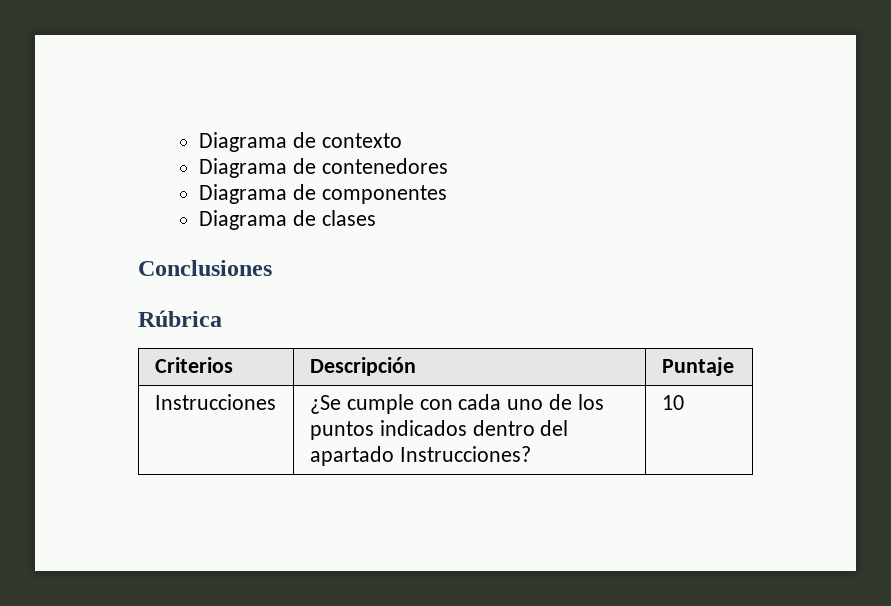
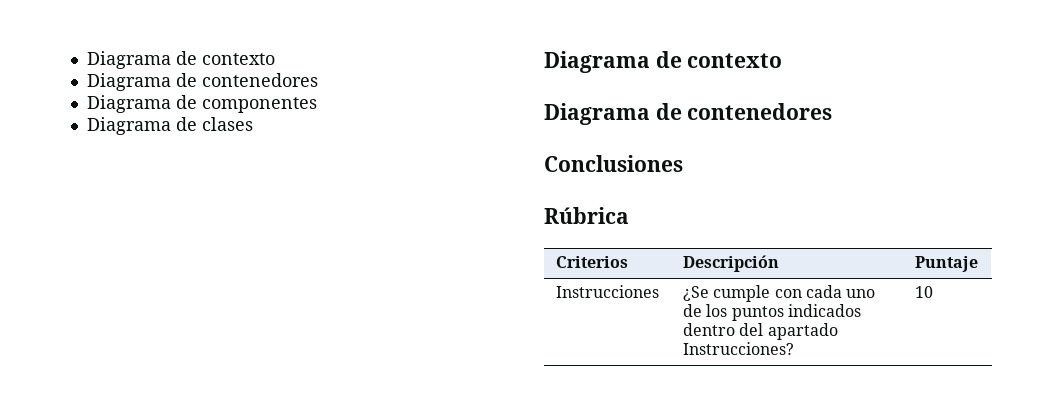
(377, 218) none -> [544,51,783,73] [544,103,833,125] // Diagrama de contexto // Diagrama de contenedores

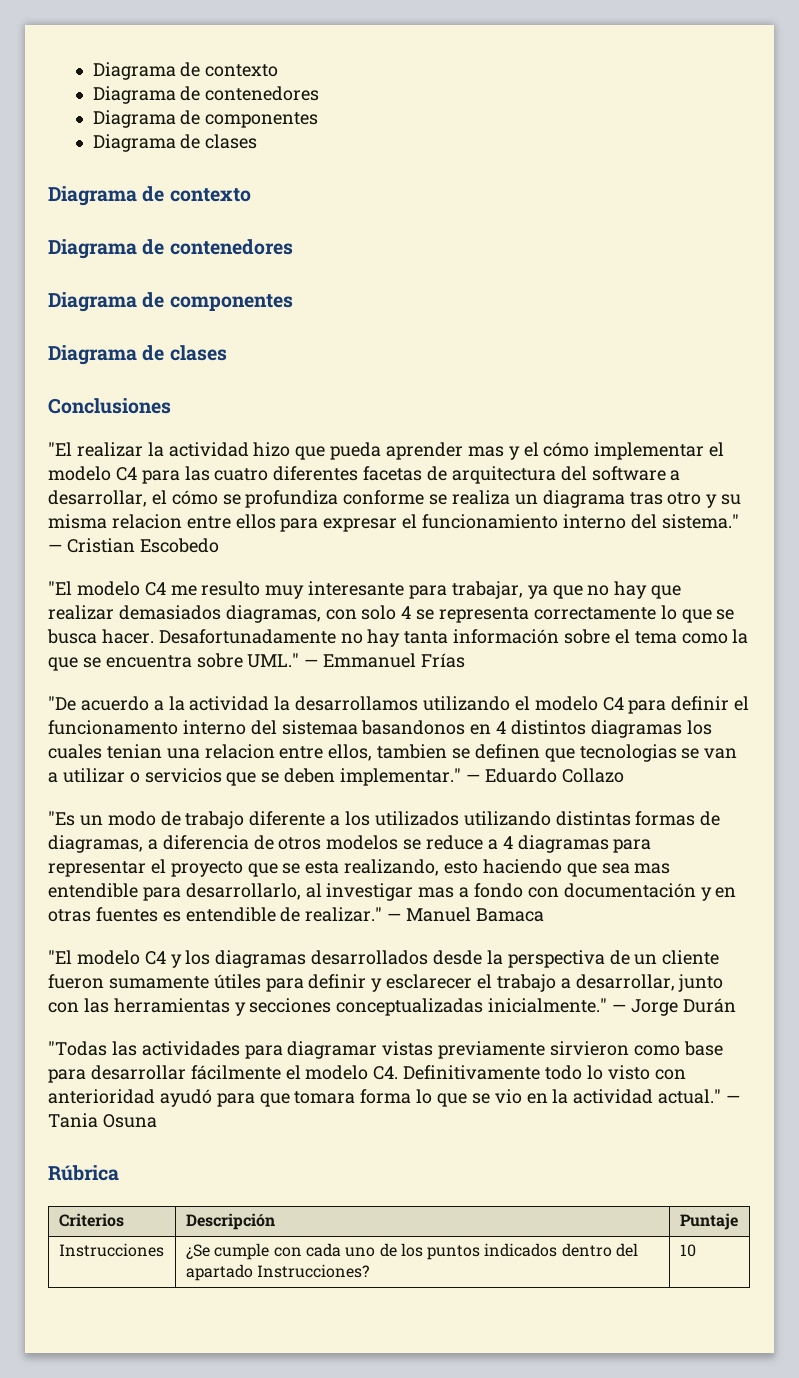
[544,155,683,172] Conclusiones -> [48,292,293,312] [48,345,227,365] [48,398,171,414] [48,442,725,460] [48,466,681,484] [48,490,742,508] [48,514,739,532] [48,538,219,553] [48,581,682,599] [48,605,735,623] [47,629,749,647] [48,653,466,671] [48,696,750,714] [48,720,712,738] [48,744,738,762] [48,768,624,786] [48,811,721,829] [48,835,652,853] [48,859,671,877] [48,883,737,901] [48,907,544,922] [48,950,720,968] [48,974,724,992] [48,998,736,1016] [48,1041,723,1059] [48,1065,686,1083] [48,1089,741,1107] [48,1113,157,1128] Diagrama de componentes // Diagrama de clases // Conclusiones // "El realizar la actividad hizo que pueda aprender mas y el cómo implementar el modelo C4 para las cuatro diferentes facetas de arquitectura del software a desarrollar, el cómo se profundiza conforme se realiza un diagrama tras otro y su misma relacion entre ellos para expresar el funcionamiento interno del sistema." — Cristian Escobedo // "El modelo C4 me resulto muy interesante para trabajar, ya que no hay que realizar demasiados diagramas, con solo 4 se representa correctamente lo que se busca hacer. Desafortunadamente no hay tanta información sobre el tema como la que se encuentra sobre UML." — Emmanuel Frías // "De acuerdo a la actividad la desarrollamos utilizando el modelo C4 para definir el funcionamento interno del sistemaa basandonos en 4 distintos diagramas los cuales tenian una relacion entre ellos, tambien se definen que tecnologias se van a utilizar o servicios que se deben implementar." — Eduardo Collazo // "Es un modo de trabajo diferente a los utilizados utilizando distintas formas de diagramas, a diferencia de otros modelos se reduce a 4 diagramas para representar el proyecto que se esta realizando, esto haciendo que sea mas entendible para desarrollarlo, al investigar mas a fondo con documentación y en otras fuentes es entendible de realizar." — Manuel Bamaca // "El modelo C4 y los diagramas desarrollados desde la perspectiva de un cliente fueron sumamente útiles para definir y esclarecer el trabajo a desarrollar, junto con las herramientas y secciones conceptualizadas inicialmente." — Jorge Durán // "Todas las actividades para diagramar vistas previamente sirvieron como base para desarrollar fácilmente el modelo C4. Definitivamente todo lo visto con anterioridad ayudó para que tomara forma lo que se vio en la actividad actual." — Tania Osuna

